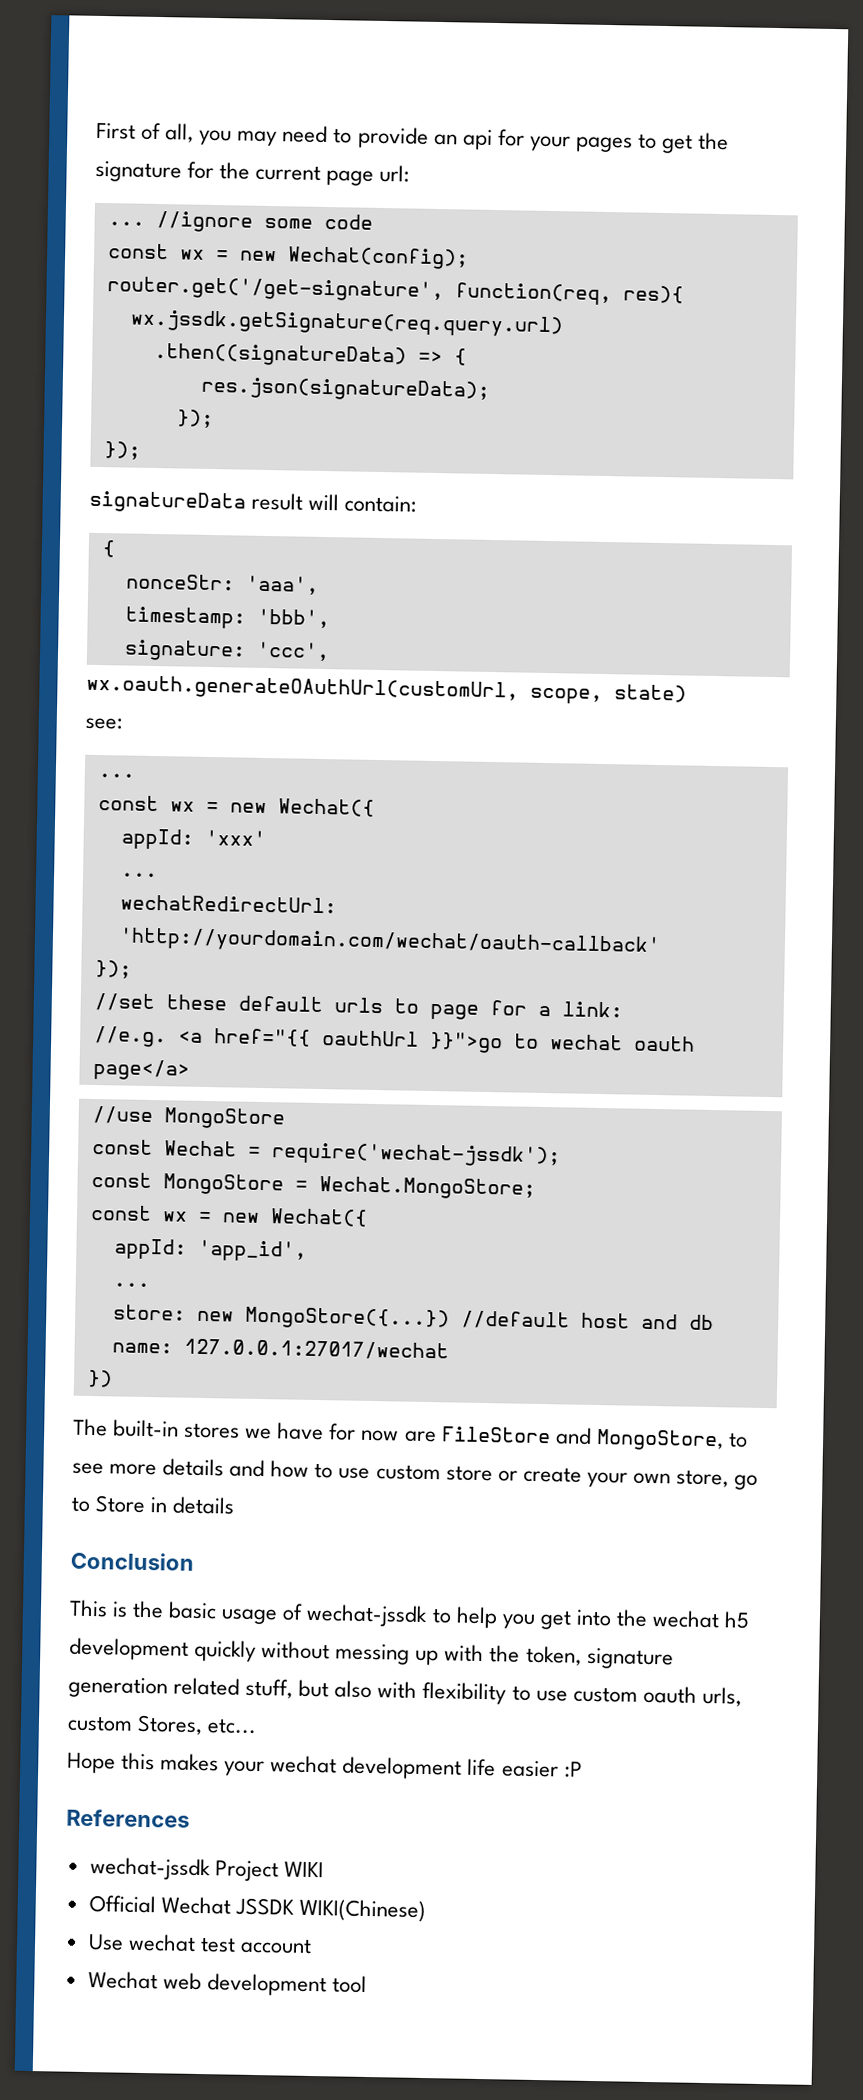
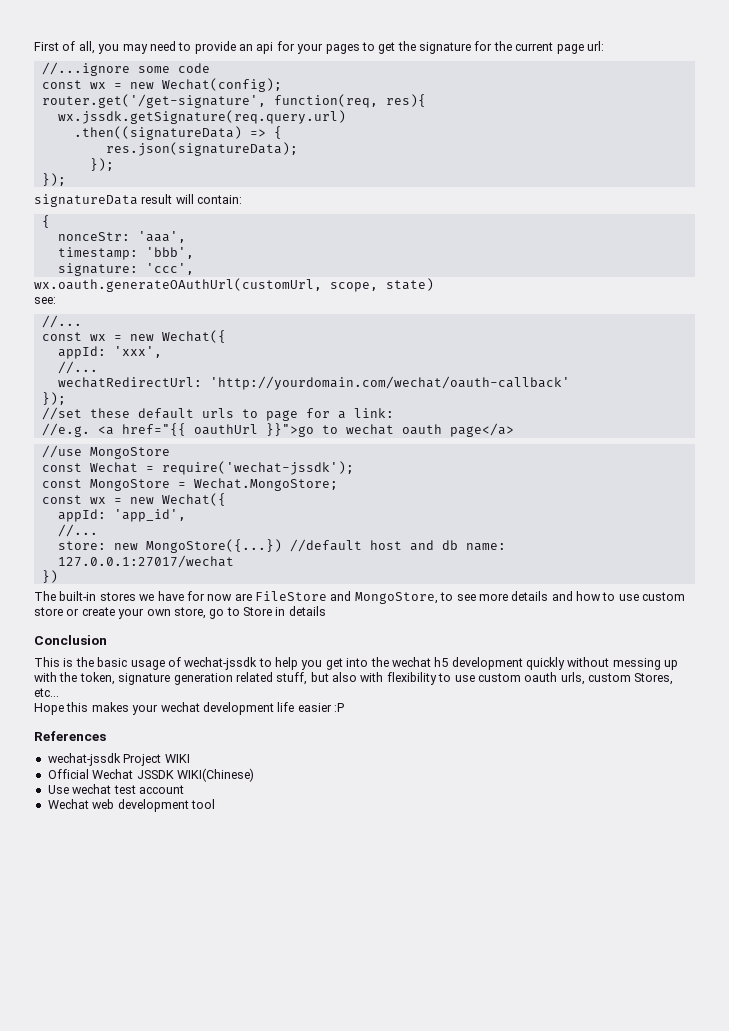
[107,210,253,233] ... //ignore -> [41,62,130,76] //...ignore
[97,773,135,778] [97,795,375,817] [120,828,266,850] [120,872,158,878] ... // const wx = new Wechat({ // appId: 'xxx' // ... -> [41,315,82,328] [41,330,226,343] [57,346,162,359] [57,361,98,374] //... // const wx = new Wechat({ // appId: 'xxx', // //...
[112,1282,150,1288] ... -> [57,524,98,537] //...

